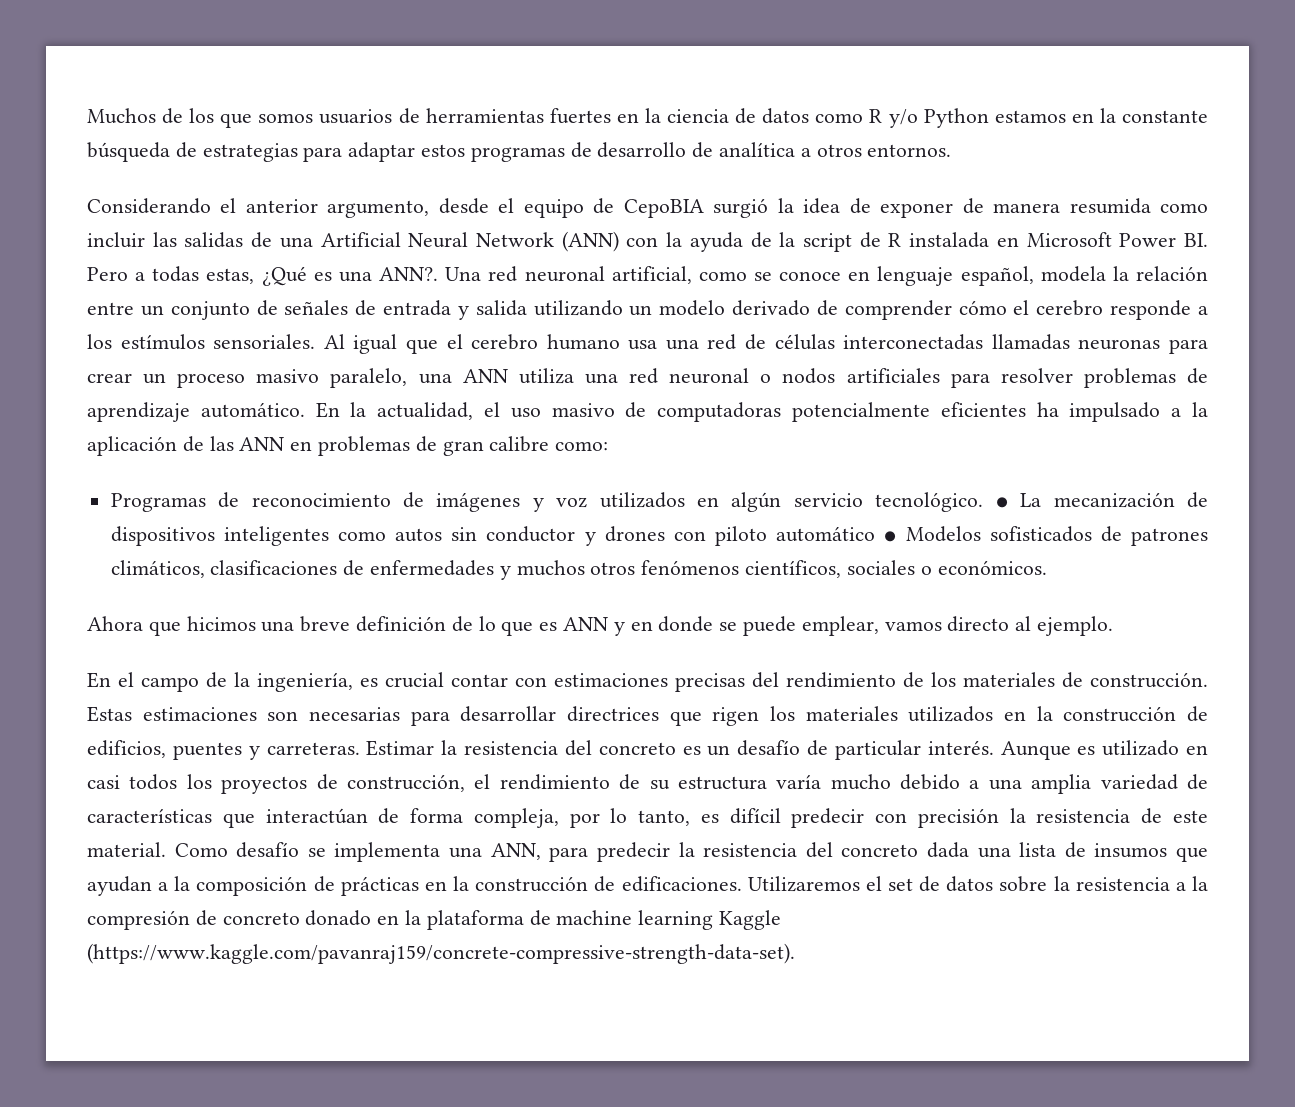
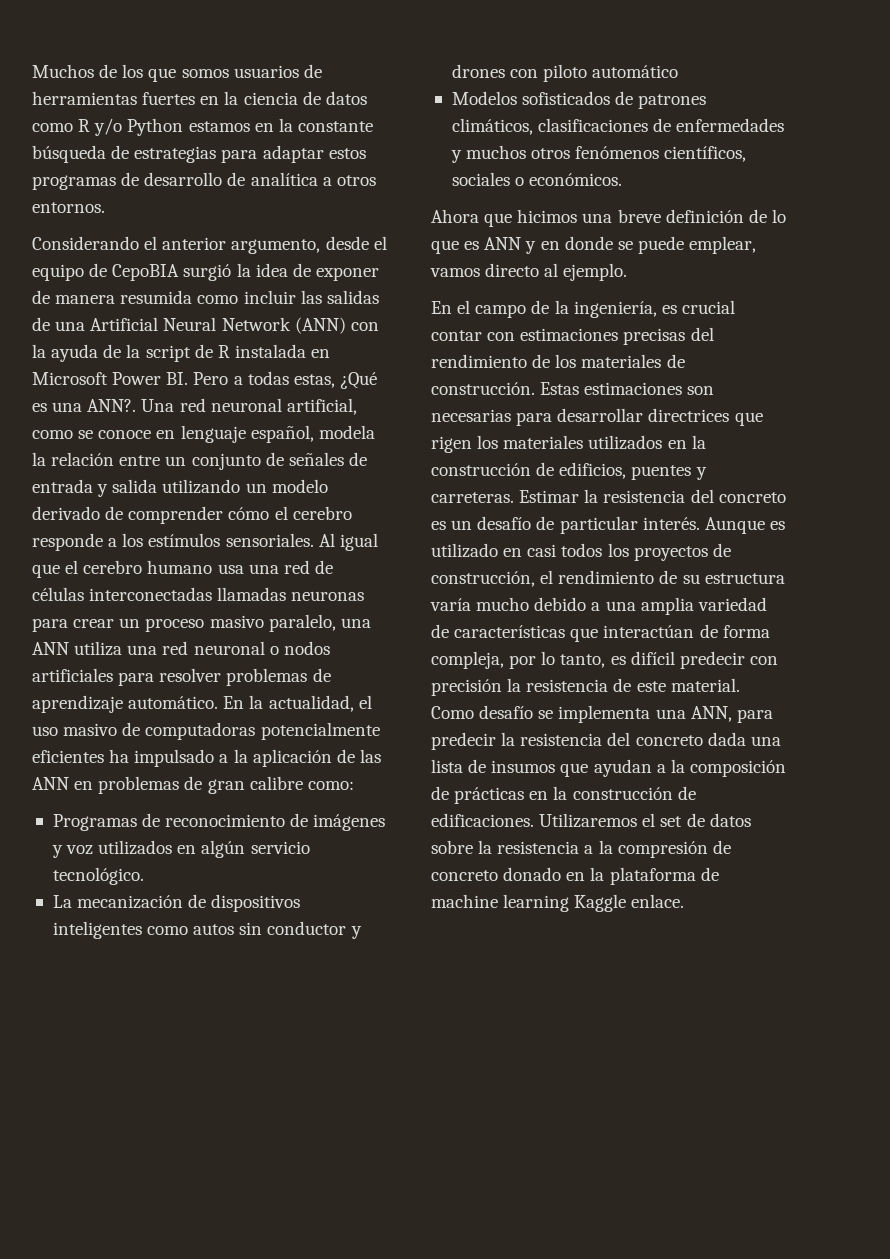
[995,497,1008,508] ● -> (144, 876) //
[884,531,897,542] ● -> (679, 71) //
[87,943,795,964] (https://www.kaggle.com/pavanraj159/concrete-compressive-strength-data-set). -> [631,894,685,908] enlace.

